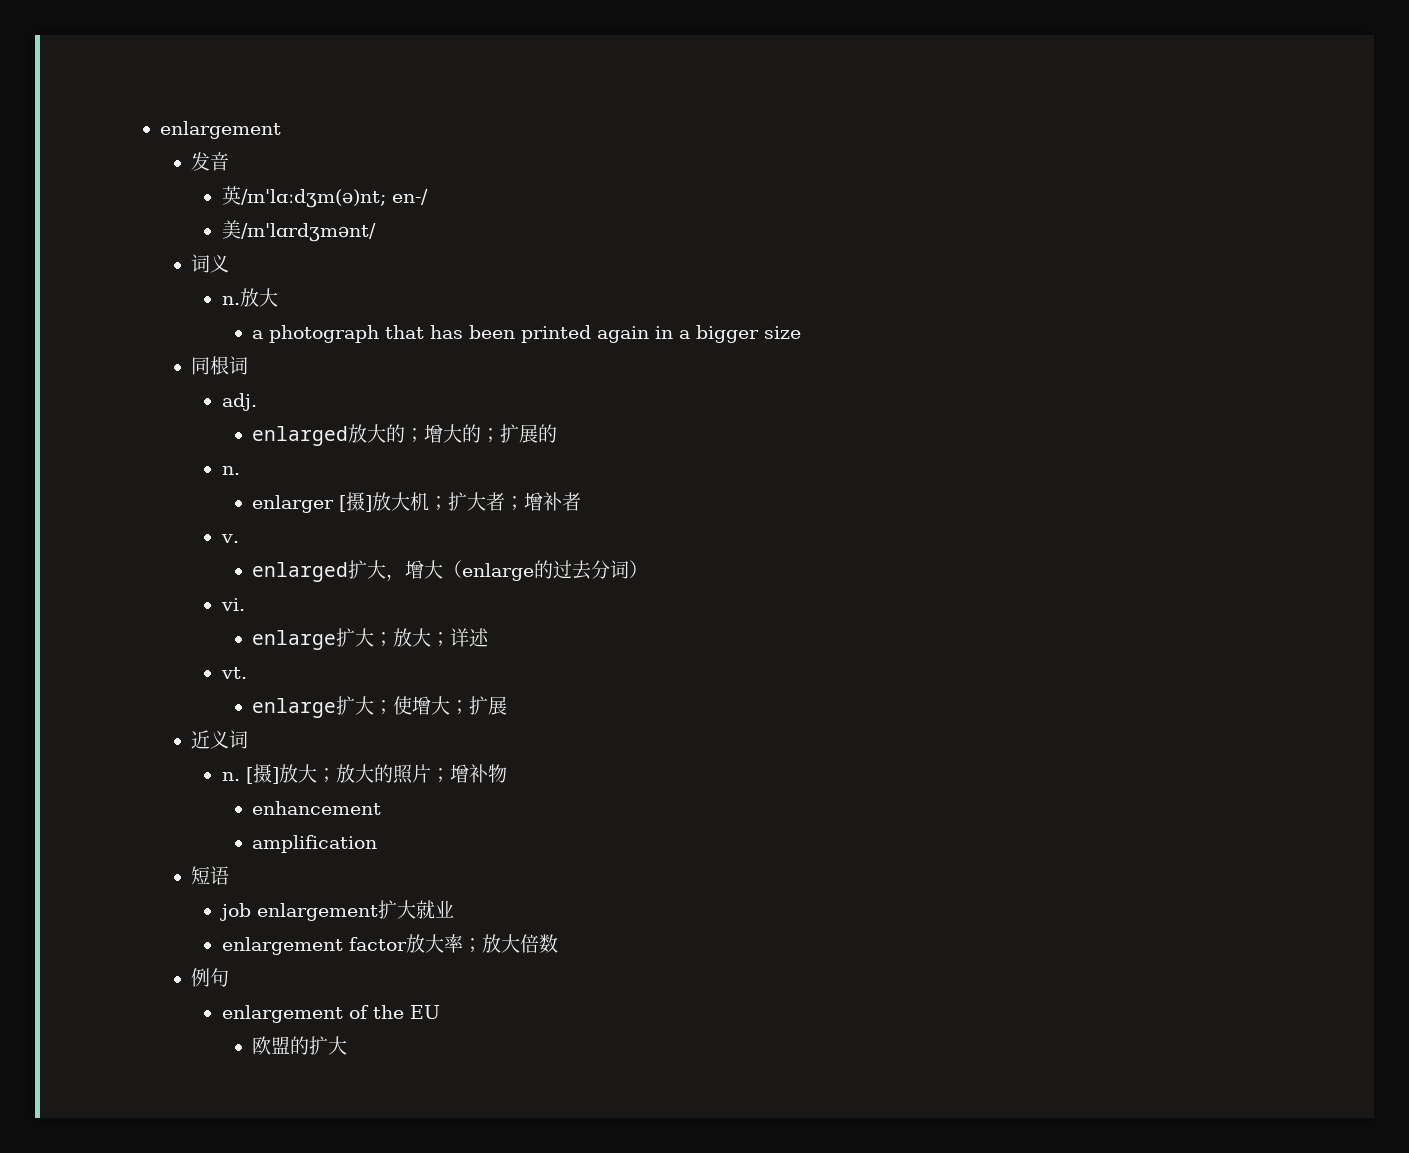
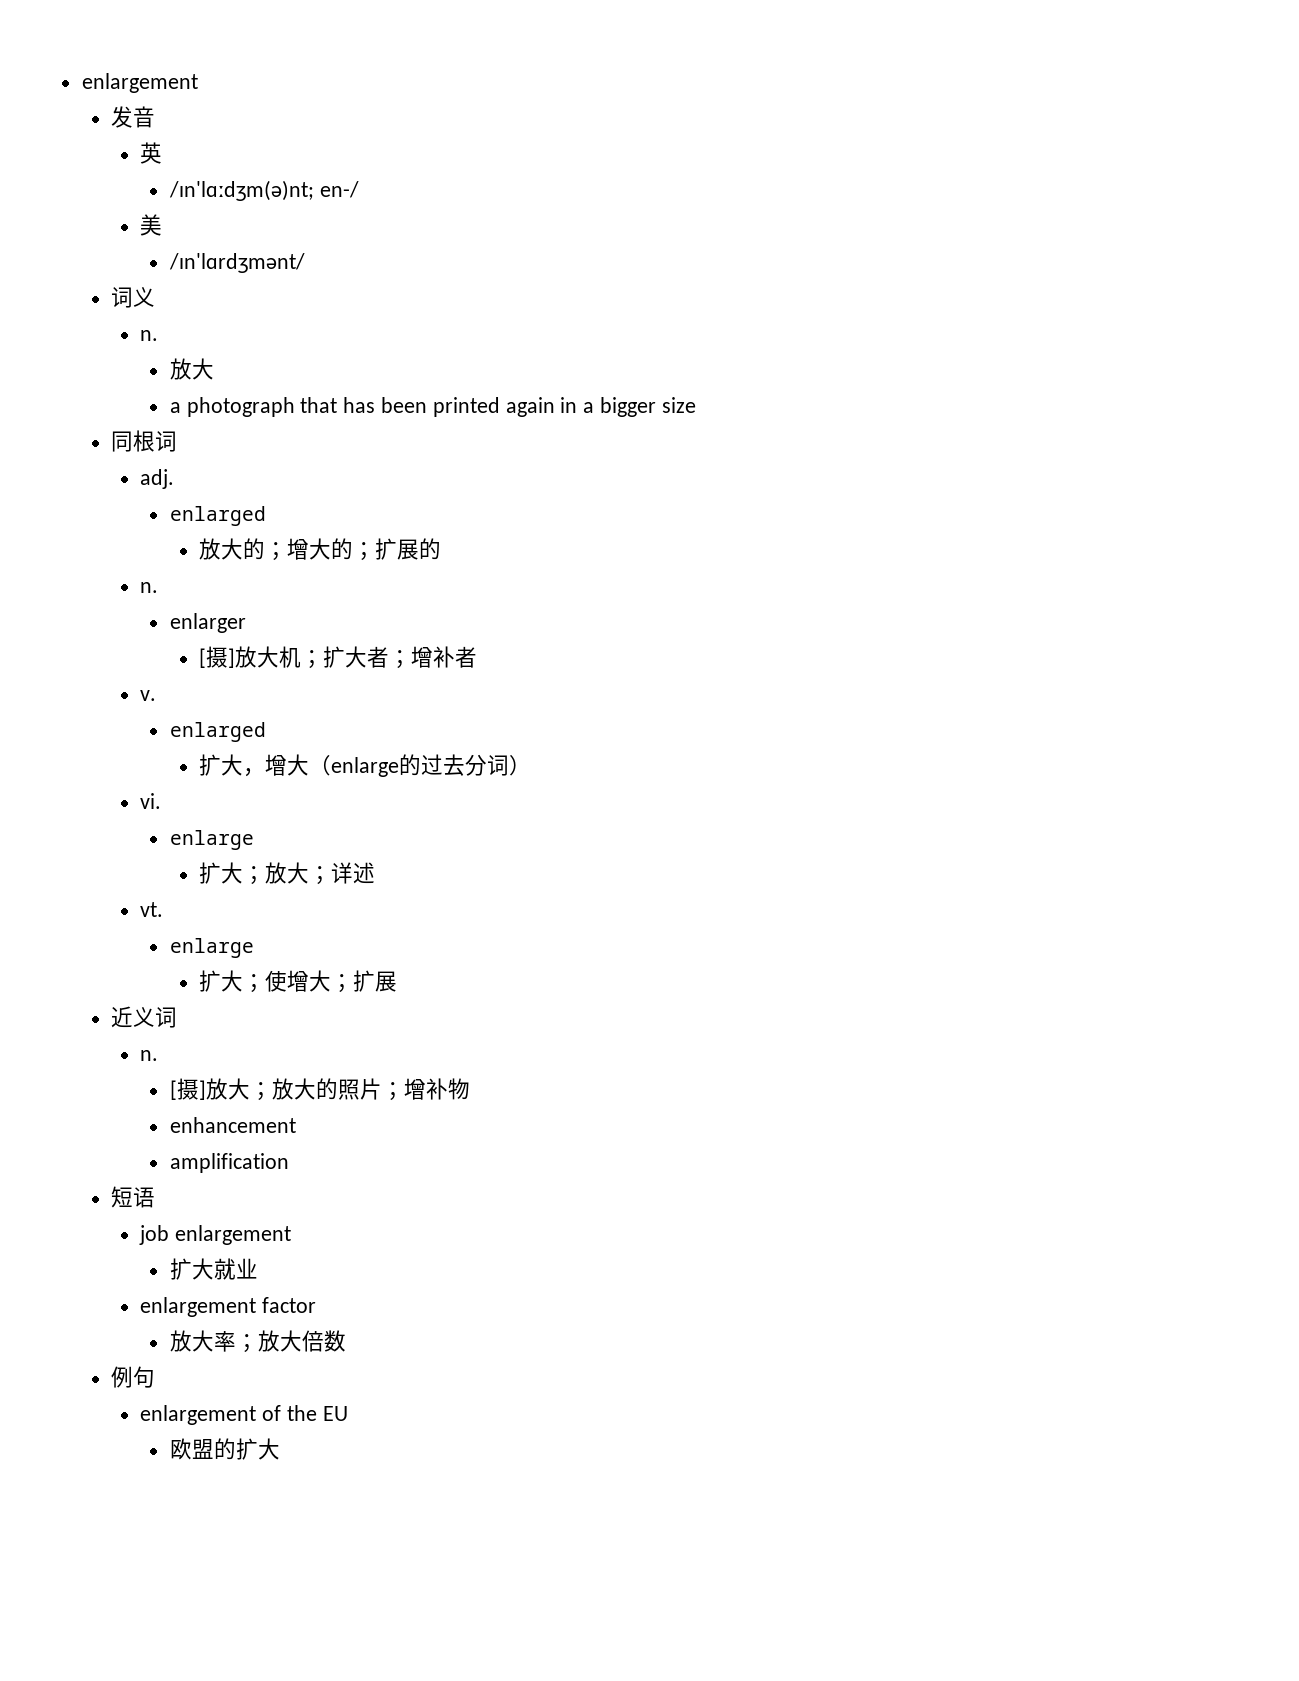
(241, 195) none -> (163, 153) //
(241, 229) none -> (163, 225) //
(240, 300) none -> (159, 335) //
(349, 436) none -> (266, 516) //
(335, 504) none -> (246, 623) //
(349, 572) none -> (266, 732) //
(337, 640) none -> (254, 840) //
(337, 708) none -> (254, 948) //
(240, 776) none -> (159, 1055) //
(378, 912) none -> (292, 1235) //
(407, 944) none -> (317, 1305) //

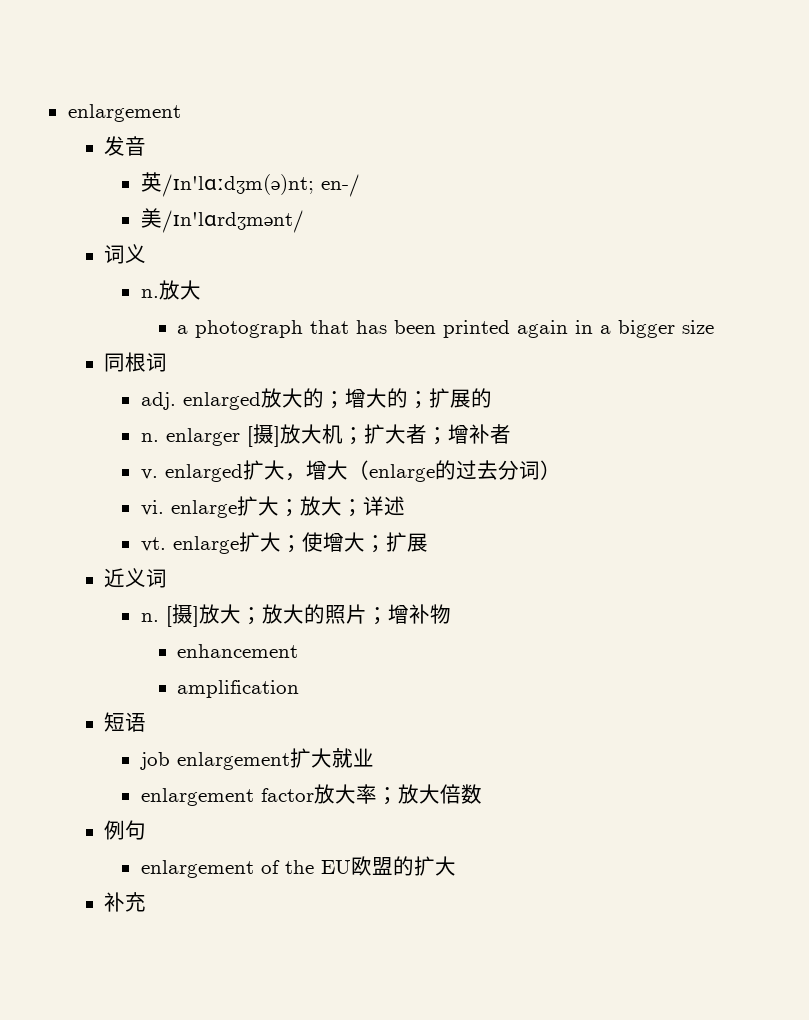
(163, 153) // -> (162, 182) none
(163, 225) // -> (162, 218) none
(159, 335) // -> (159, 293) none
[169,506,266,526] // enlarged // -> [182,392,261,410] enlarged
(159, 587) // -> (159, 437) none
(246, 623) // -> (240, 437) none
[169,722,266,742] // enlarged // -> [164,464,243,482] enlarged
[169,830,254,850] // enlarge // -> [170,500,237,518] enlarge
[169,938,254,958] // enlarge // -> [172,536,239,554] enlarge
(159, 1055) // -> (159, 617) none
(292, 1235) // -> (290, 761) none
(317, 1305) // -> (314, 795) none
(348, 1413) // -> (351, 867) none
(280, 1449) none -> [104,892,147,912] // 补充

